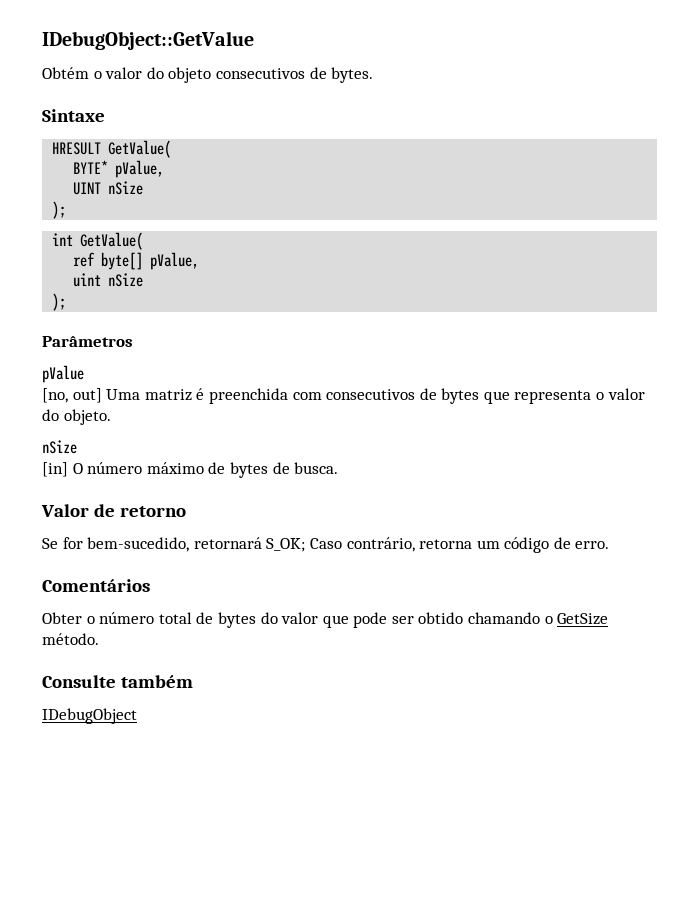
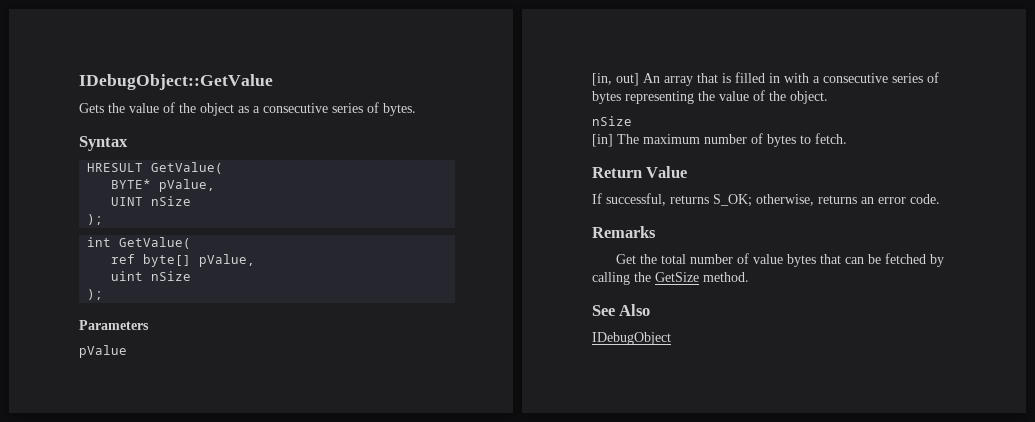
[42,67,327,83] Obtém o valor do objeto consecutivos de -> [79,102,379,116] Gets the value of the object as a consecutive series of
[42,109,105,122] Sintaxe -> [79,136,128,151] Syntax
[42,336,133,347] Parâmetros -> [79,320,149,330] Parameters
[42,388,645,404] [42,409,111,425] [42,440,77,454] [42,462,339,478] [41,504,186,517] [42,537,610,553] [42,579,150,592] [42,612,609,628] [42,633,99,645] [42,675,193,688] [no, out] Uma matriz é preenchida com consecutivos de bytes que representa o valor do objeto. // nSize // [in] O número máximo de bytes de busca. // Valor de retorno // Se for bem-sucedido, retornará S_OK; Caso contrário, retorna um código de erro. // Comentários // Obter o número total de bytes do valor que pode ser obtido chamando o GetSize método. // Consulte também -> [592,72,939,86] [592,90,828,104] [592,116,632,126] [592,133,847,147] [592,166,688,178] [592,193,940,207] [592,226,656,238] [616,253,945,267] [592,272,749,285] [592,304,651,316] [in, out] An array that is filled in with a consecutive series of bytes representing the value of the object. // nSize // [in] The maximum number of bytes to fetch. // Return Value // If successful, returns S_OK; otherwise, returns an error code. // Remarks // Get the total number of value bytes that can be fetched by calling the GetSize method. // See Also

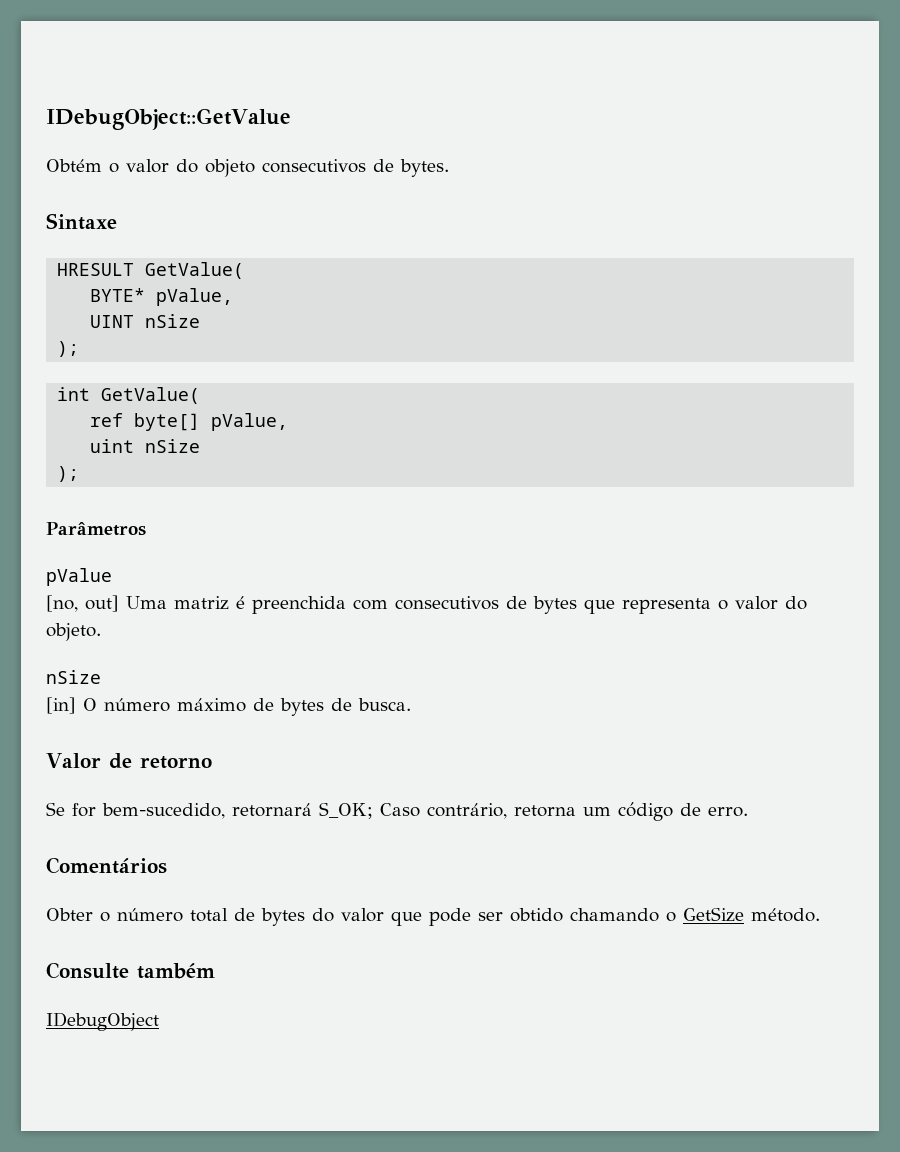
[79,102,379,116] Gets the value of the object as a consecutive series of -> [46,159,394,177] Obtém o valor do objeto consecutivos de
[79,136,128,151] Syntax -> [46,213,117,230] Sintaxe
[79,320,149,330] Parameters -> [46,522,146,536] Parâmetros
[592,72,939,86] [592,90,828,104] [592,116,632,126] [592,133,847,147] [592,166,688,178] [592,193,940,207] [592,226,656,238] [616,253,945,267] [592,272,749,285] [592,304,651,316] [in, out] An array that is filled in with a consecutive series of bytes representing the value of the object. // nSize // [in] The maximum number of bytes to fetch. // Return Value // If successful, returns S_OK; otherwise, returns an error code. // Remarks // Get the total number of value bytes that can be fetched by calling the GetSize method. // See Also -> [46,595,807,614] [46,623,101,641] [46,670,101,684] [46,697,411,716] [46,753,212,769] [46,802,748,821] [46,857,167,874] [46,907,820,926] [46,962,215,979] [no, out] Uma matriz é preenchida com consecutivos de bytes que representa o valor do objeto. // nSize // [in] O número máximo de bytes de busca. // Valor de retorno // Se for bem-sucedido, retornará S_OK; Caso contrário, retorna um código de erro. // Comentários // Obter o número total de bytes do valor que pode ser obtido chamando o GetSize método. // Consulte também

